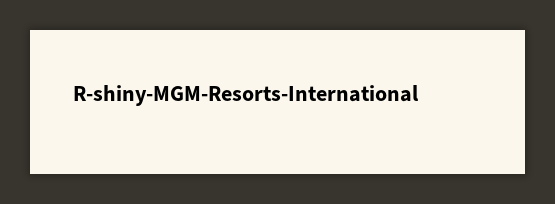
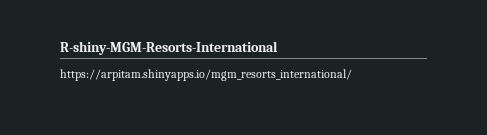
(419, 95) none -> [60,69,352,81] // https://arpitam.shinyapps.io/mgm_resorts_international/

